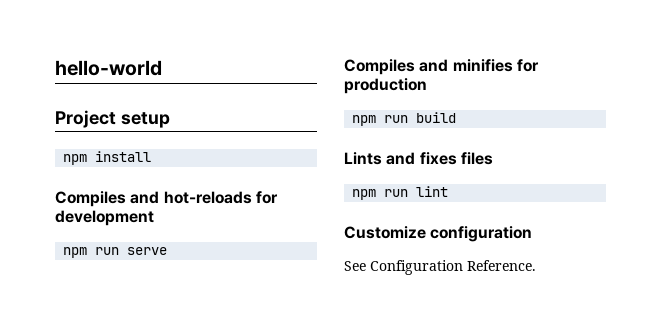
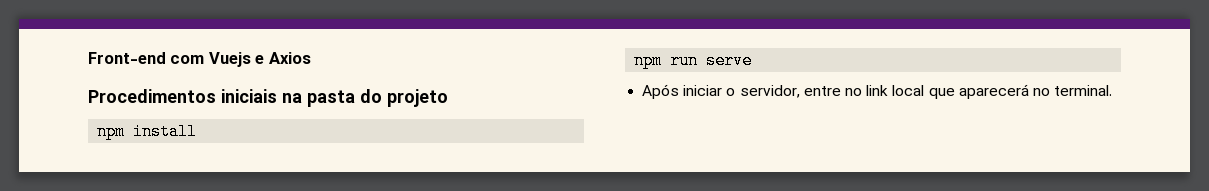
[55,60,162,76] [55,110,170,128] [63,151,152,165] [55,191,278,207] [55,210,154,226] [63,247,168,258] [344,59,539,75] [344,78,427,94] [352,112,457,126] [344,152,493,165] [352,186,449,200] [344,226,533,242] [344,260,536,275] hello-world // Project setup // npm install // Compiles and hot-reloads for development // npm run serve // Compiles and minifies for production // npm run build // Lints and fixes files // npm run lint // Customize configuration // See Configuration Reference. -> [88,52,311,67] [88,89,448,107] [97,123,198,140] [634,52,753,69] [642,84,1113,99] Front-end com Vuejs e Axios // Procedimentos iniciais na pasta do projeto // npm install // npm run serve // Após iniciar o servidor, entre no link local que aparecerá no terminal.

